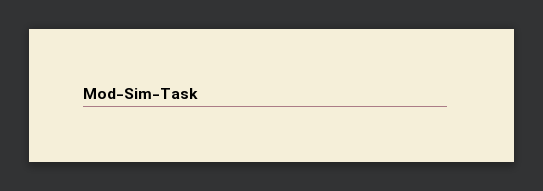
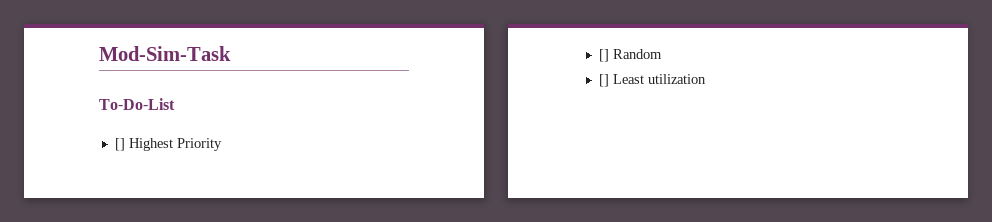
(198, 93) none -> [99,98,175,110] [114,138,222,151] [598,49,662,62] [598,74,706,87] // To-Do-List // [] Highest Priority // [] Random // [] Least utilization

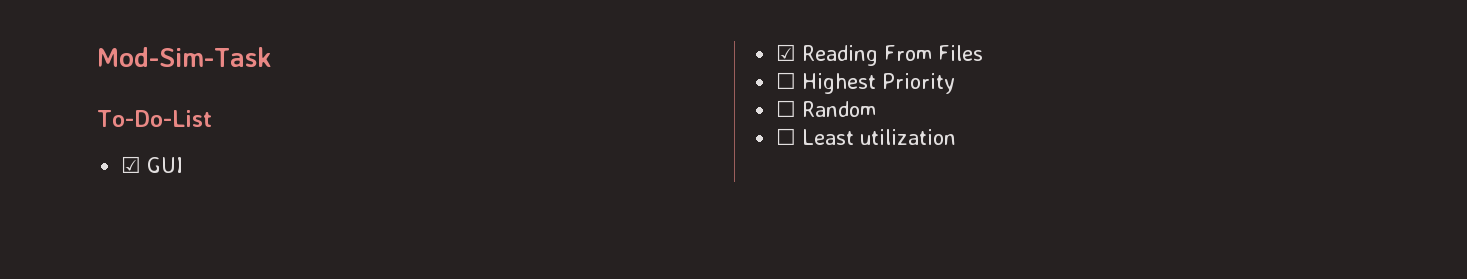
[114,138,125,151] [] -> [121,156,184,173] [776,44,984,66] [776,72,797,89] ☑ GUI // ☑ Reading From Files // ☐
[598,49,609,62] [] -> [776,100,797,117] ☐
[598,74,609,87] [] -> [776,128,797,145] ☐

